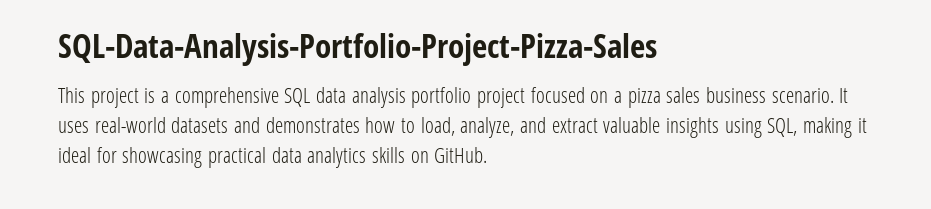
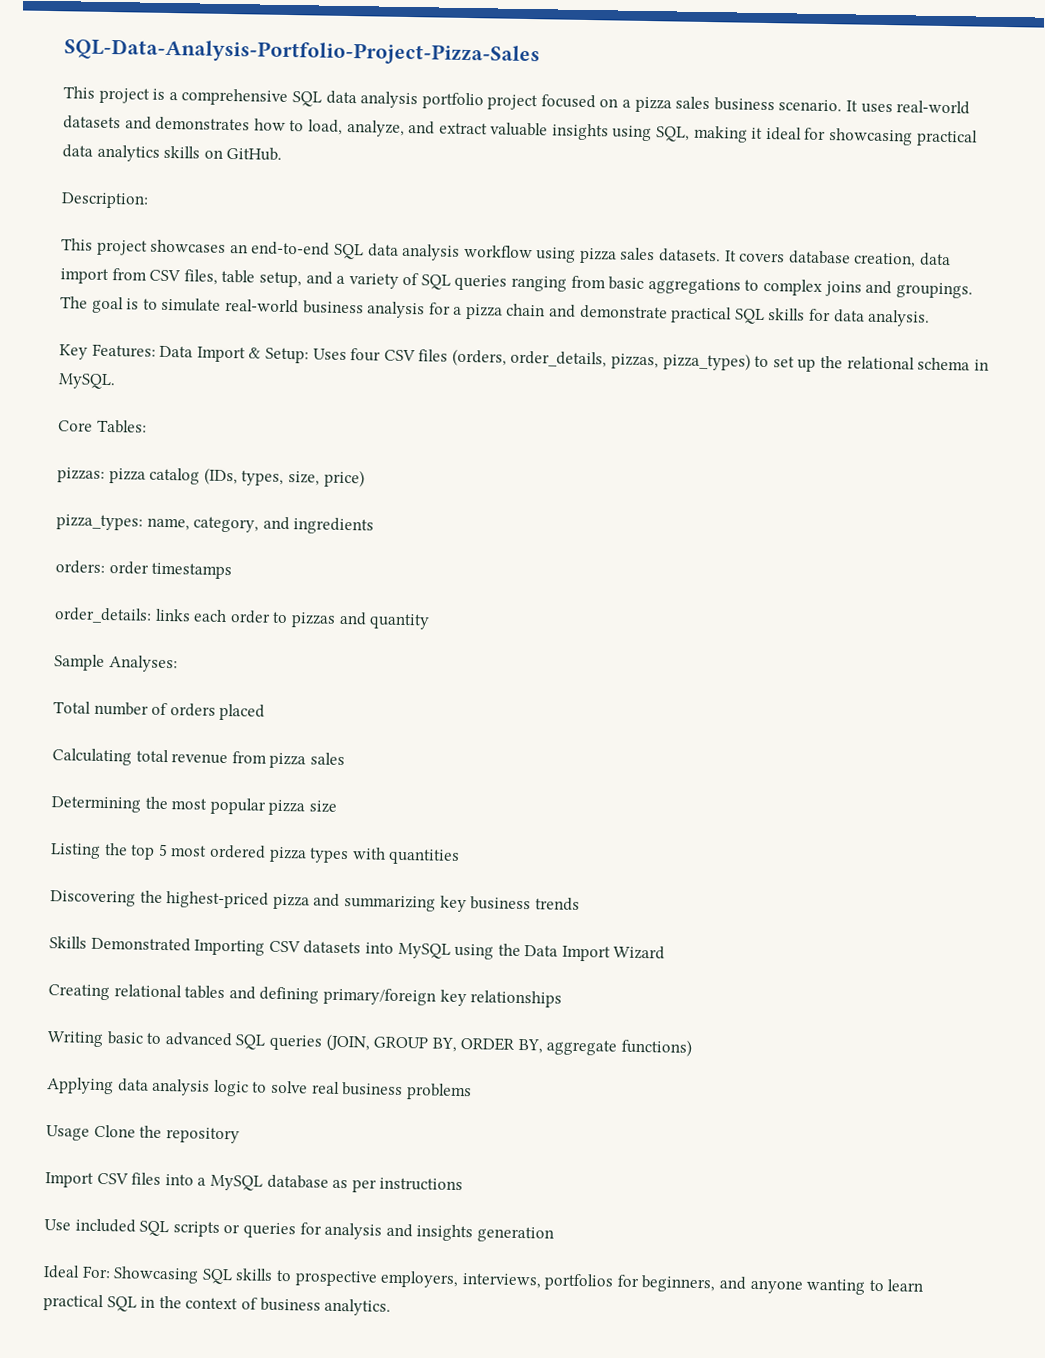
(488, 155) none -> [61,192,149,209] [61,238,952,268] [60,268,973,299] [60,296,931,327] [59,343,989,372] [58,373,116,390] [58,419,147,434] [57,467,365,488] [56,514,375,535] [55,560,233,580] [54,607,431,630] [54,654,178,673] [53,701,266,721] [52,748,345,769] [51,796,337,816] [50,843,461,865] [50,890,580,913] [49,936,666,962] [48,984,563,1008] [47,1031,693,1057] [46,1077,472,1101] [46,1124,240,1144] [45,1172,464,1193] [44,1218,554,1243] [43,1265,924,1295] [43,1294,392,1316] // Description: // This project showcases an end-to-end SQL data analysis workflow using pizza sales datasets. It covers database creation, data import from CSV files, table setup, and a variety of SQL queries ranging from basic aggregations to complex joins and groupings. The goal is to simulate real-world business analysis for a pizza chain and demonstrate practical SQL skills for data analysis. // Key Features: Data Import & Setup: Uses four CSV files (orders, order_details, pizzas, pizza_types) to set up the relational schema in MySQL. // Core Tables: // pizzas: pizza catalog (IDs, types, size, price) // pizza_types: name, category, and ingredients // orders: order timestamps // order_details: links each order to pizzas and quantity // Sample Analyses: // Total number of orders placed // Calculating total revenue from pizza sales // Determining the most popular pizza size // Listing the top 5 most ordered pizza types with quantities // Discovering the highest-priced pizza and summarizing key business trends // Skills Demonstrated Importing CSV datasets into MySQL using the Data Import Wizard // Creating relational tables and defining primary/foreign key relationships // Writing basic to advanced SQL queries (JOIN, GROUP BY, ORDER BY, aggregate functions) // Applying data analysis logic to solve real business problems // Usage Clone the repository // Import CSV files into a MySQL database as per instructions // Use included SQL scripts or queries for analysis and insights generation // Ideal For: Showcasing SQL skills to prospective employers, interviews, portfolios for beginners, and anyone wanting to learn practical SQL in the context of business analytics.

